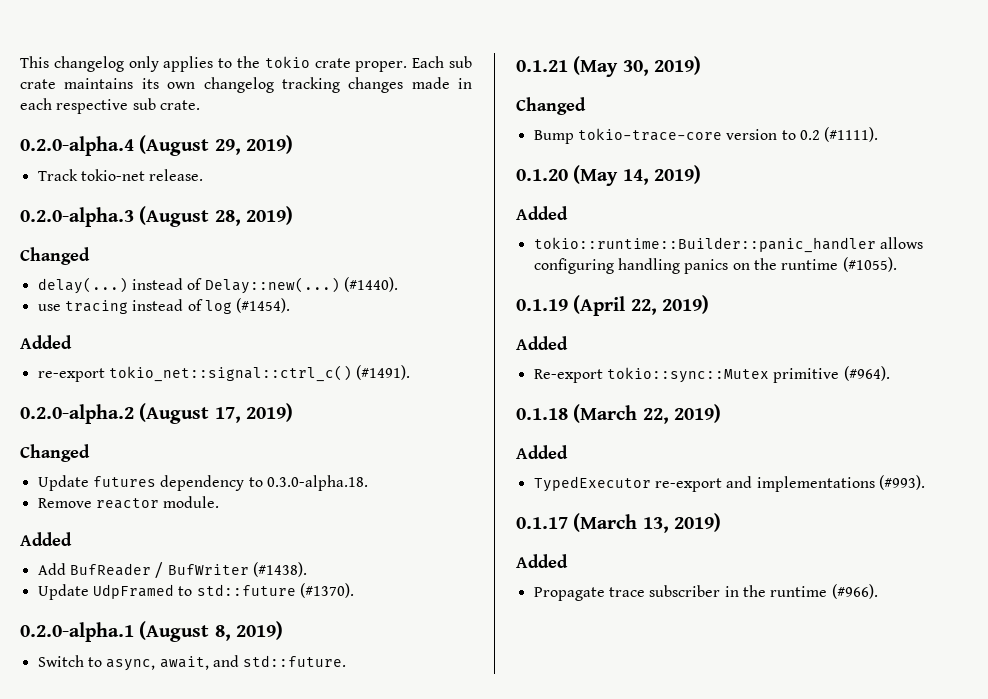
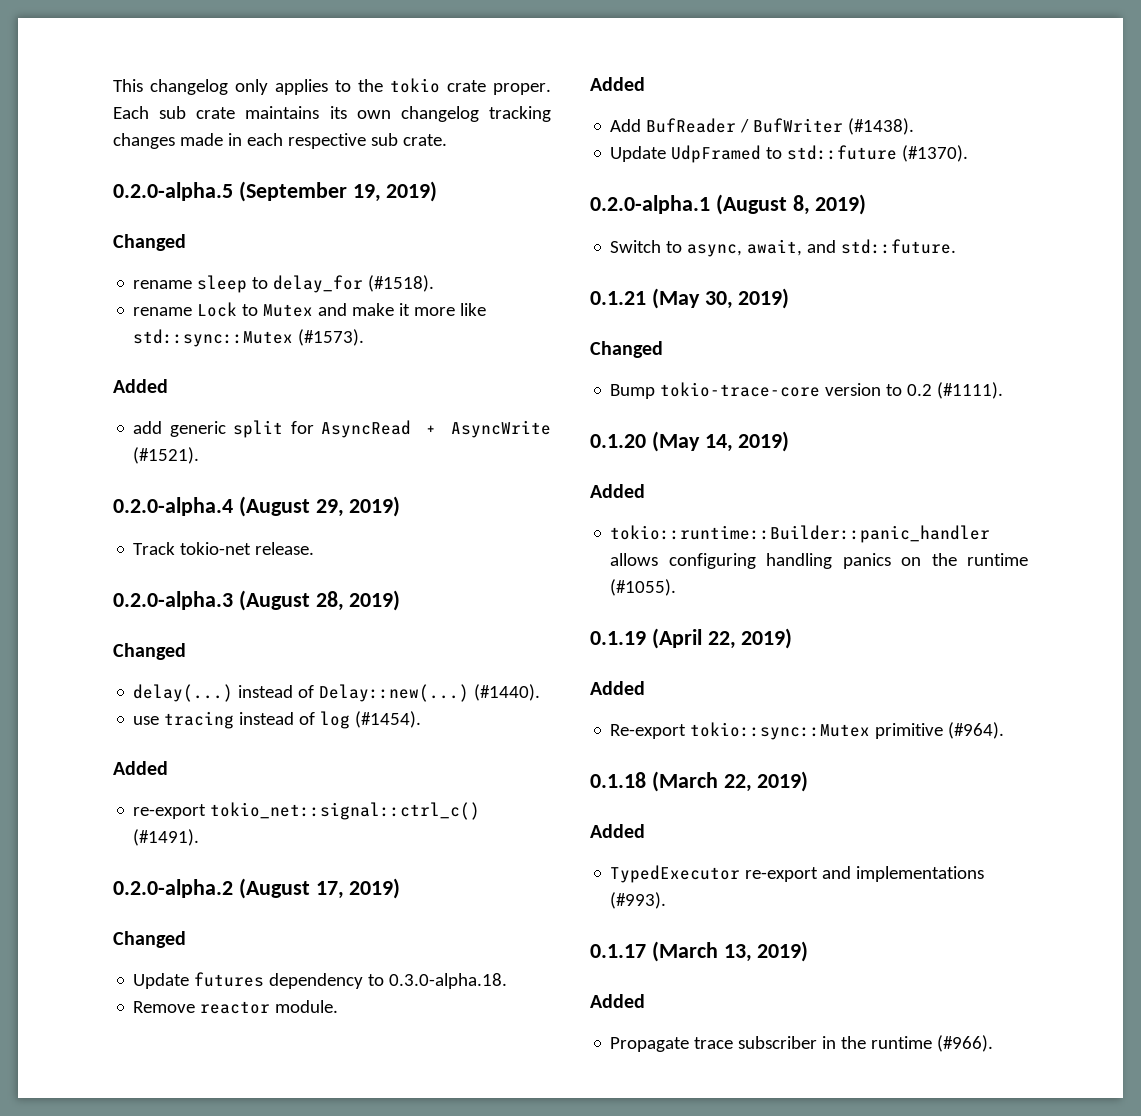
(200, 105) none -> [113,181,438,202] [113,234,186,251] [133,275,435,293] [133,302,487,317] [133,329,365,347] [113,379,168,393] [133,420,551,438] [133,447,200,464] // 0.2.0-alpha.5 (September 19, 2019) // Changed // rename sleep to delay_for (#1518). // rename Lock to Mutex and make it more like std::sync::Mutex (#1573). // Added // add generic split for AsyncRead + AsyncWrite (#1521).

